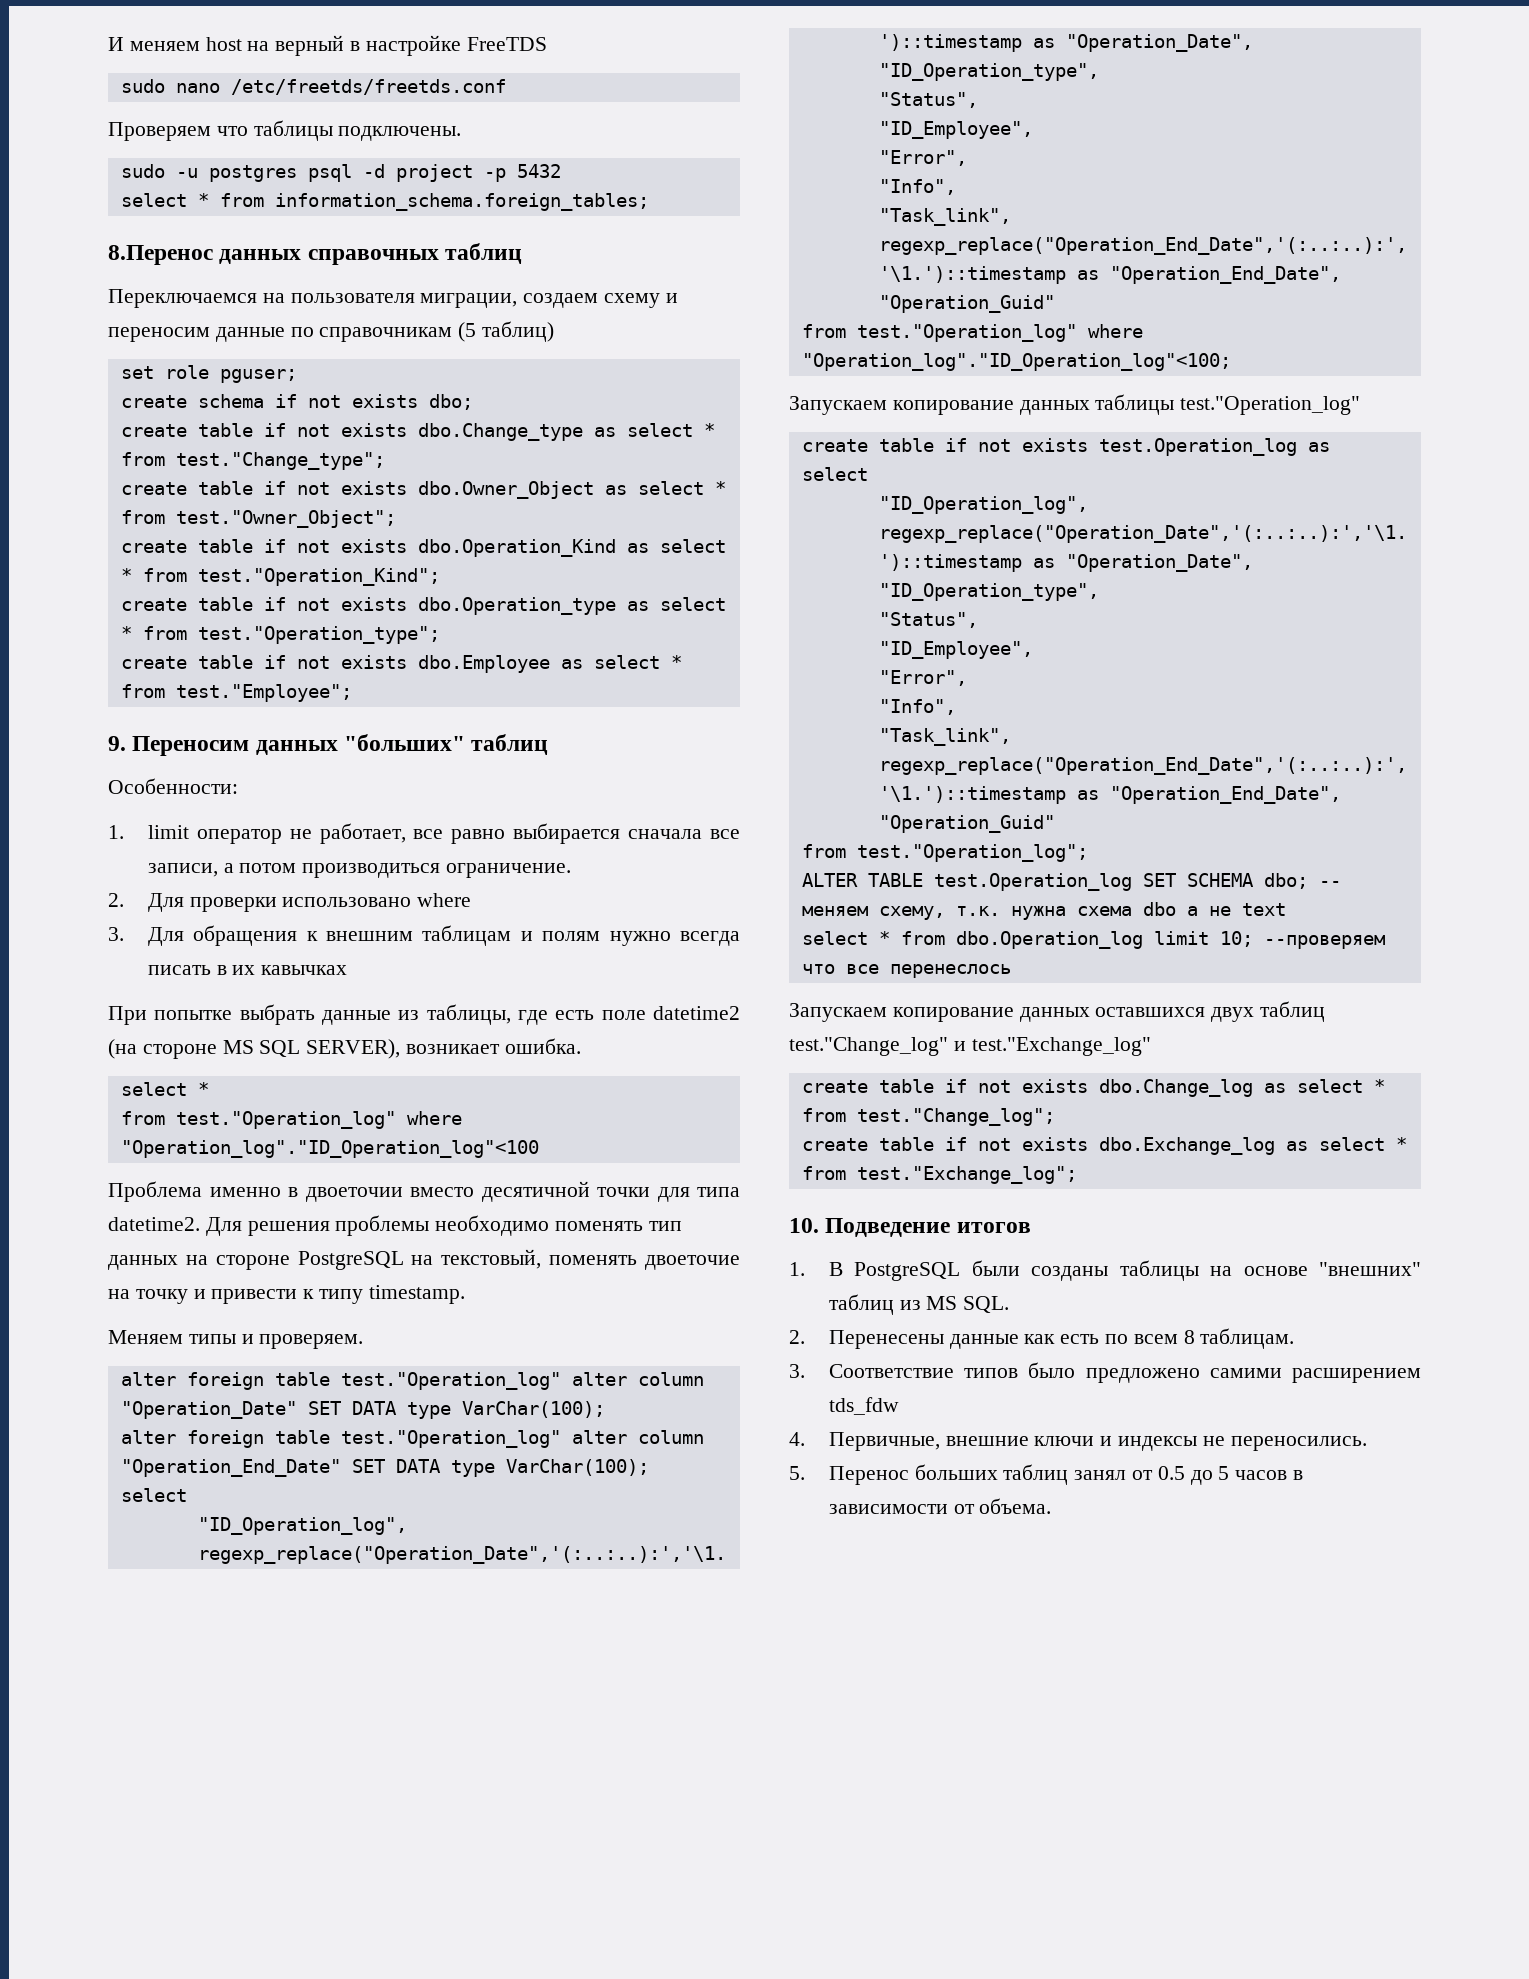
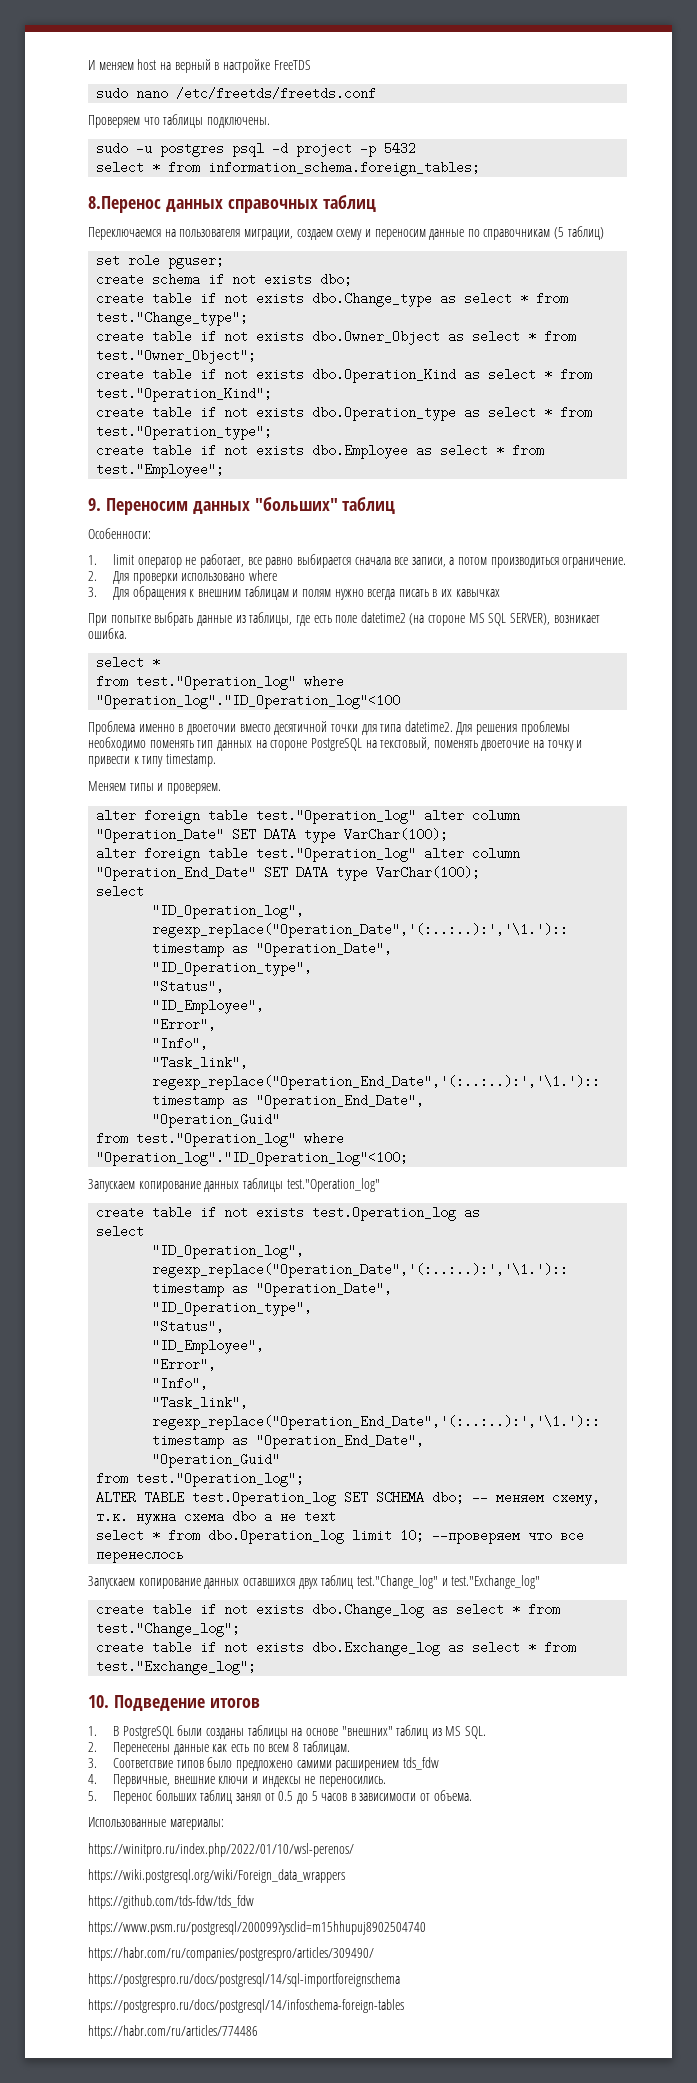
(1052, 1506) none -> [88,1817,224,1830] [88,1843,354,1857] [88,1869,345,1883] [88,1895,254,1909] [88,1921,426,1935] [88,1947,374,1961] [88,1973,400,1987] [88,1999,404,2013] [88,2025,258,2039] // Использованные материалы: // https://winitpro.ru/index.php/2022/01/10/wsl-perenos/ // https://wiki.postgresql.org/wiki/Foreign_data_wrappers // https://github.com/tds-fdw/tds_fdw // https://www.pvsm.ru/postgresql/200099?ysclid=m15hhupuj8902504740 // https://habr.com/ru/companies/postgrespro/articles/309490/ // https://postgrespro.ru/docs/postgresql/14/sql-importforeignschema // https://postgrespro.ru/docs/postgresql/14/infoschema-foreign-tables // https://habr.com/ru/articles/774486

